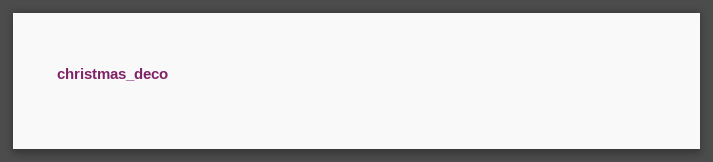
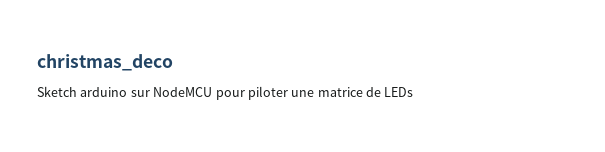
(168, 74) none -> [37,86,414,100] // Sketch arduino sur NodeMCU pour piloter une matrice de LEDs

